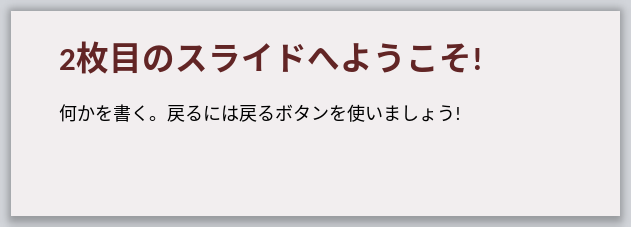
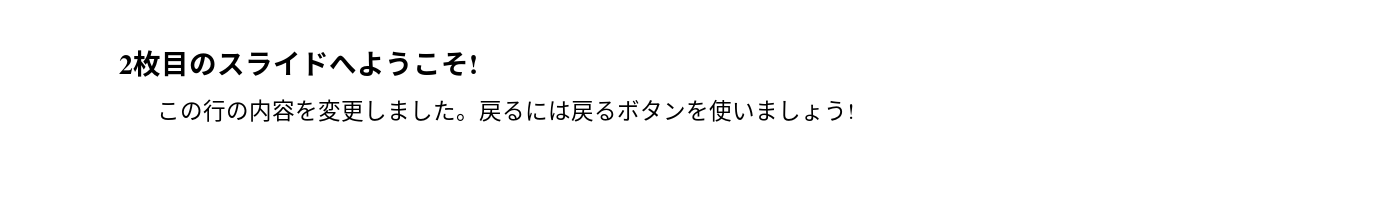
[59,104,149,122] 何かを書く -> [157,99,457,122] この行の内容を変更しました

